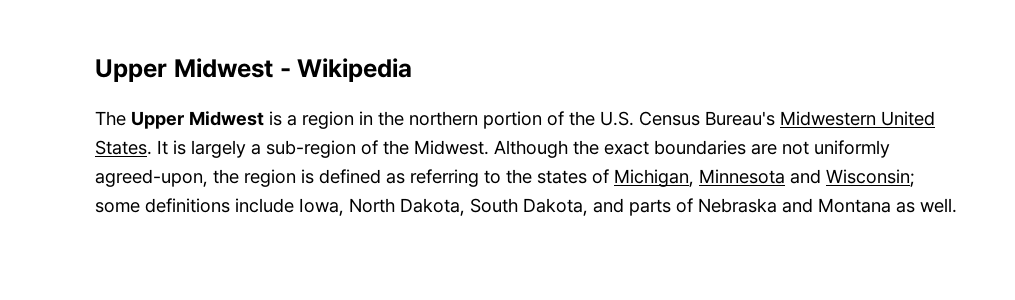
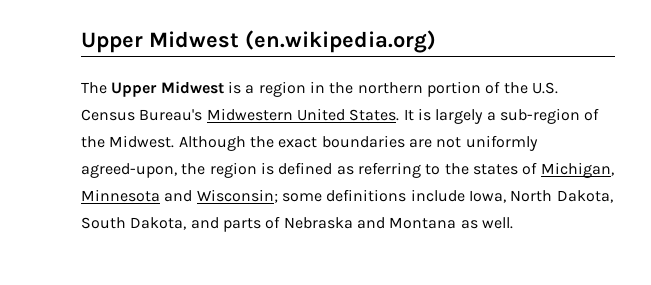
[95,58,413,82] Upper Midwest - Wikipedia -> [81,30,436,53] Upper Midwest (en.wikipedia.org)

